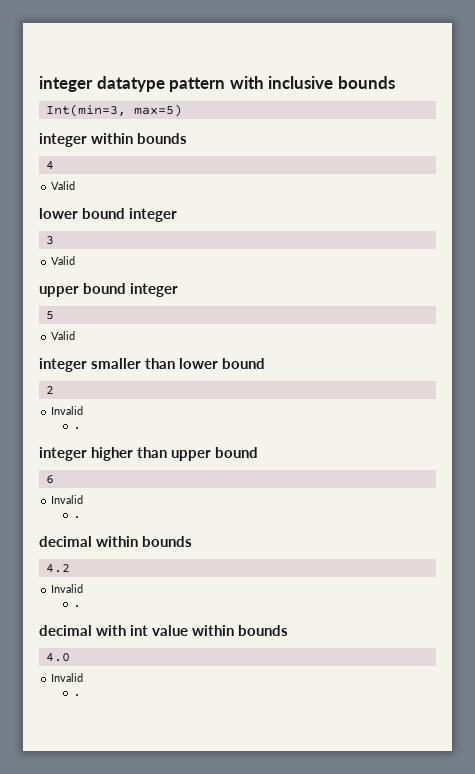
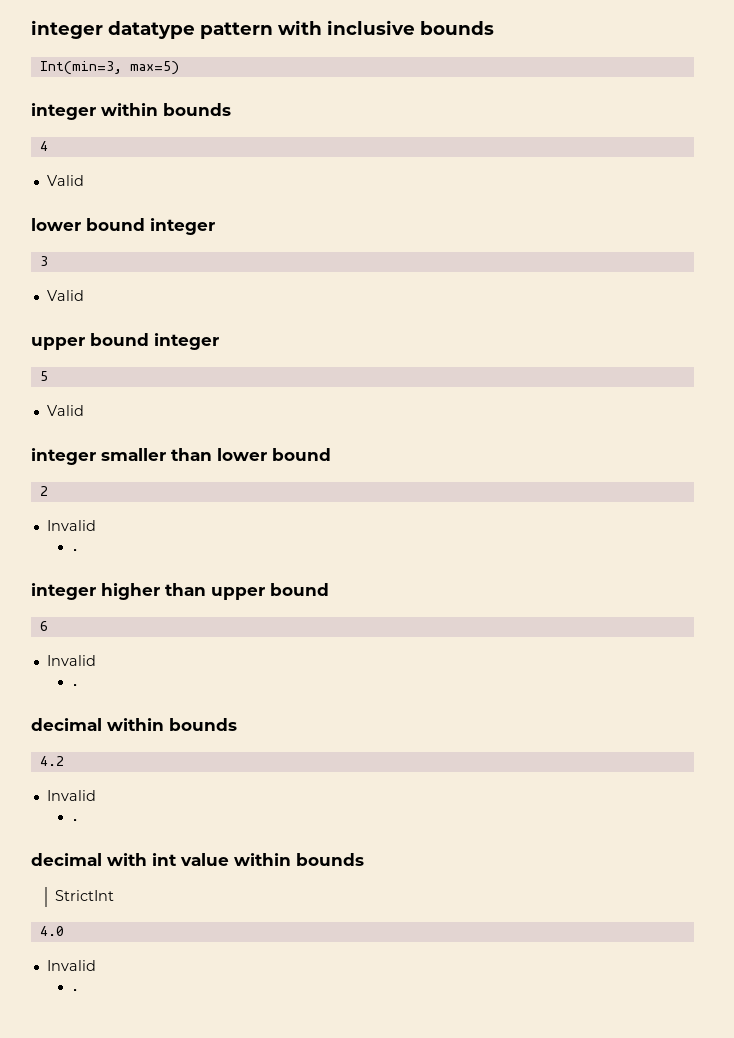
(289, 630) none -> [55,890,115,901] // StrictInt

